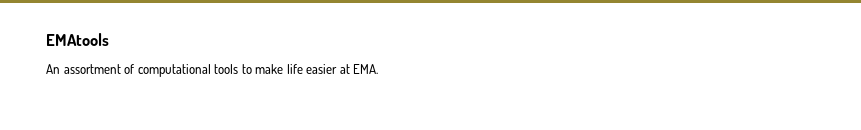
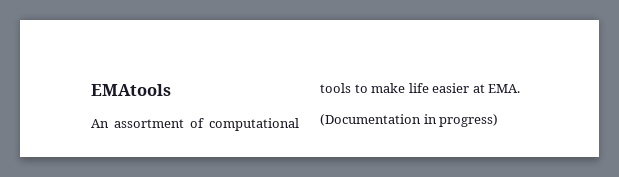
(379, 69) none -> [320,114,499,127] // (Documentation in progress)

